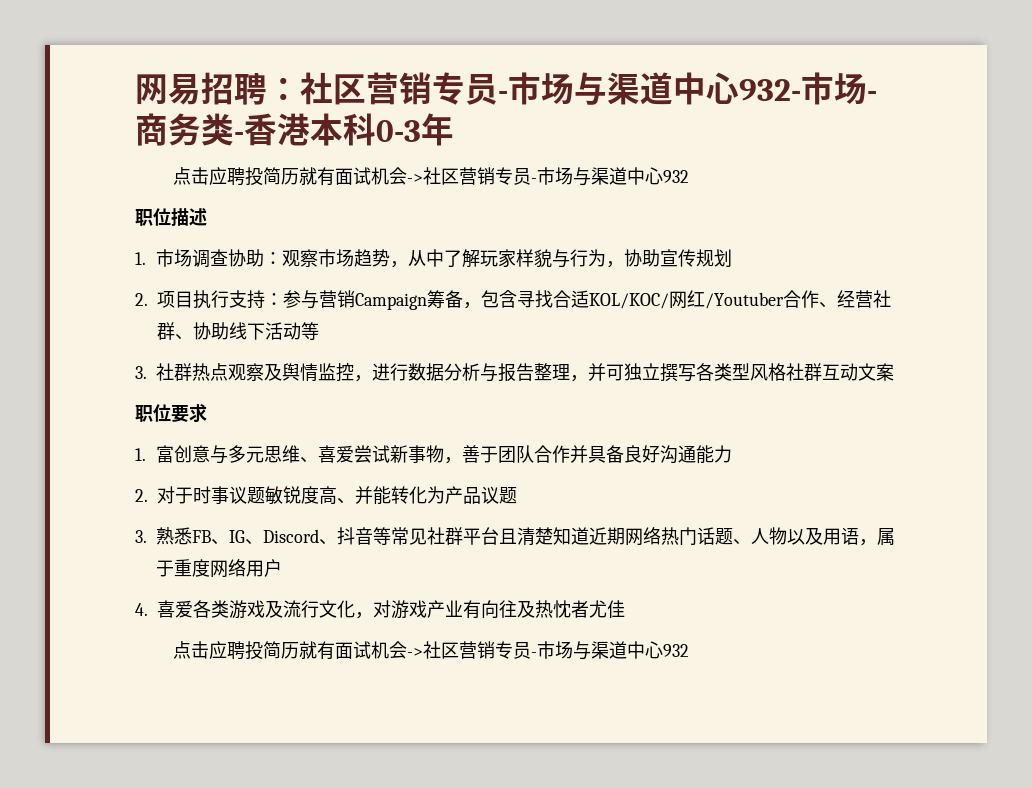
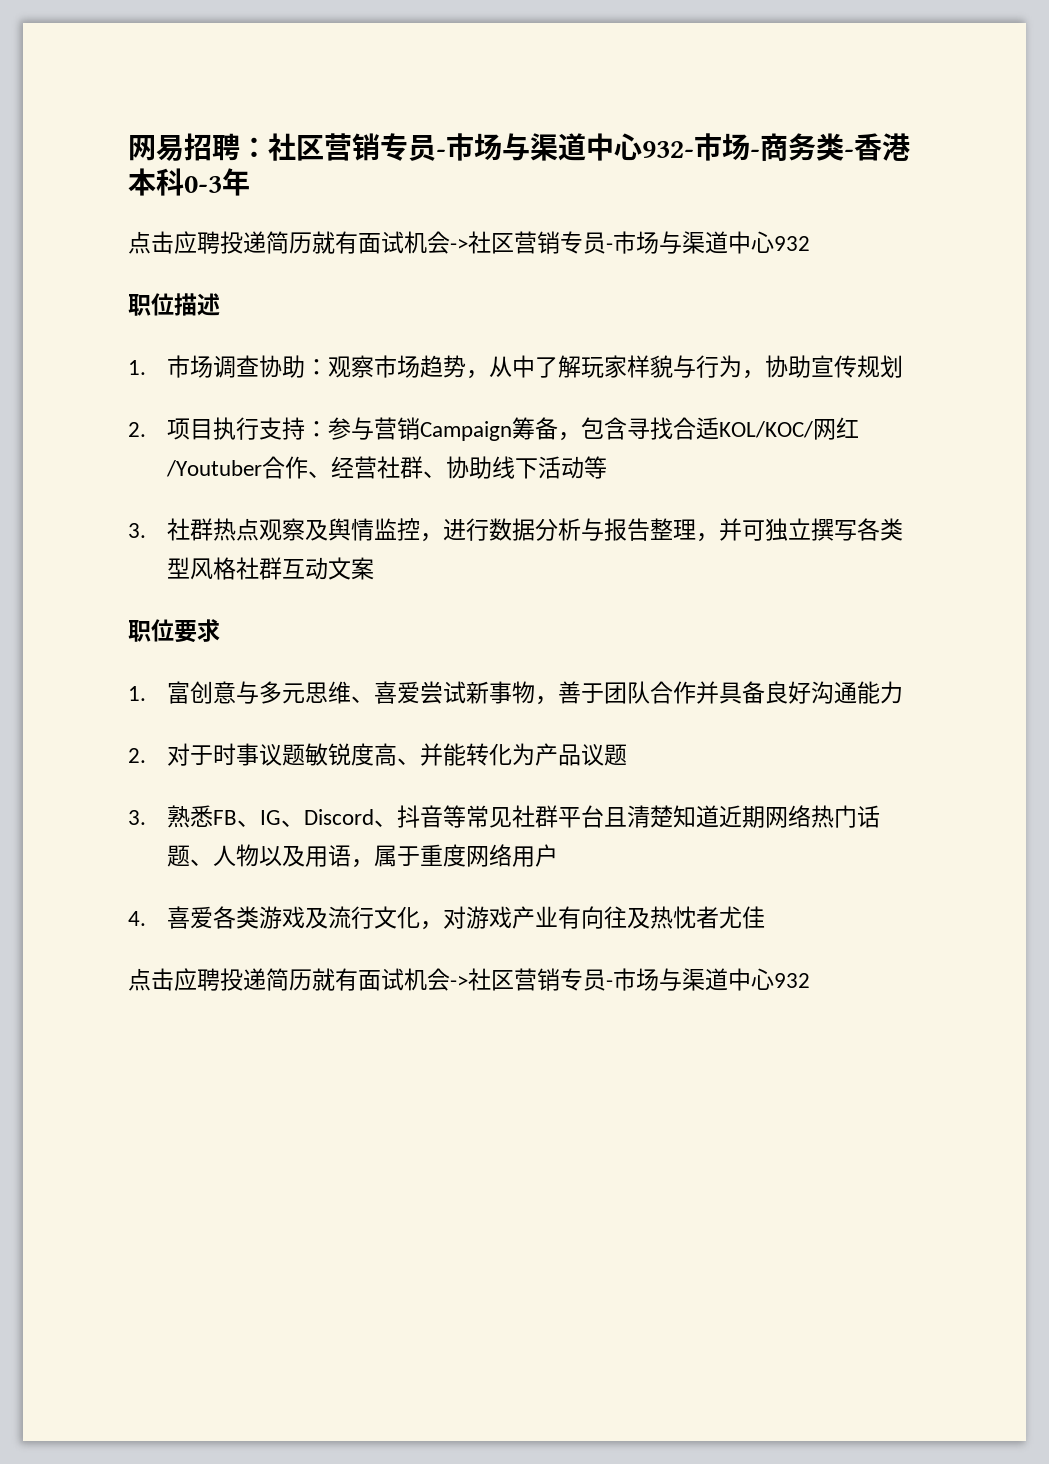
(264, 176) none -> [243,231,266,253] 递
(264, 650) none -> [243,968,266,990] 递

